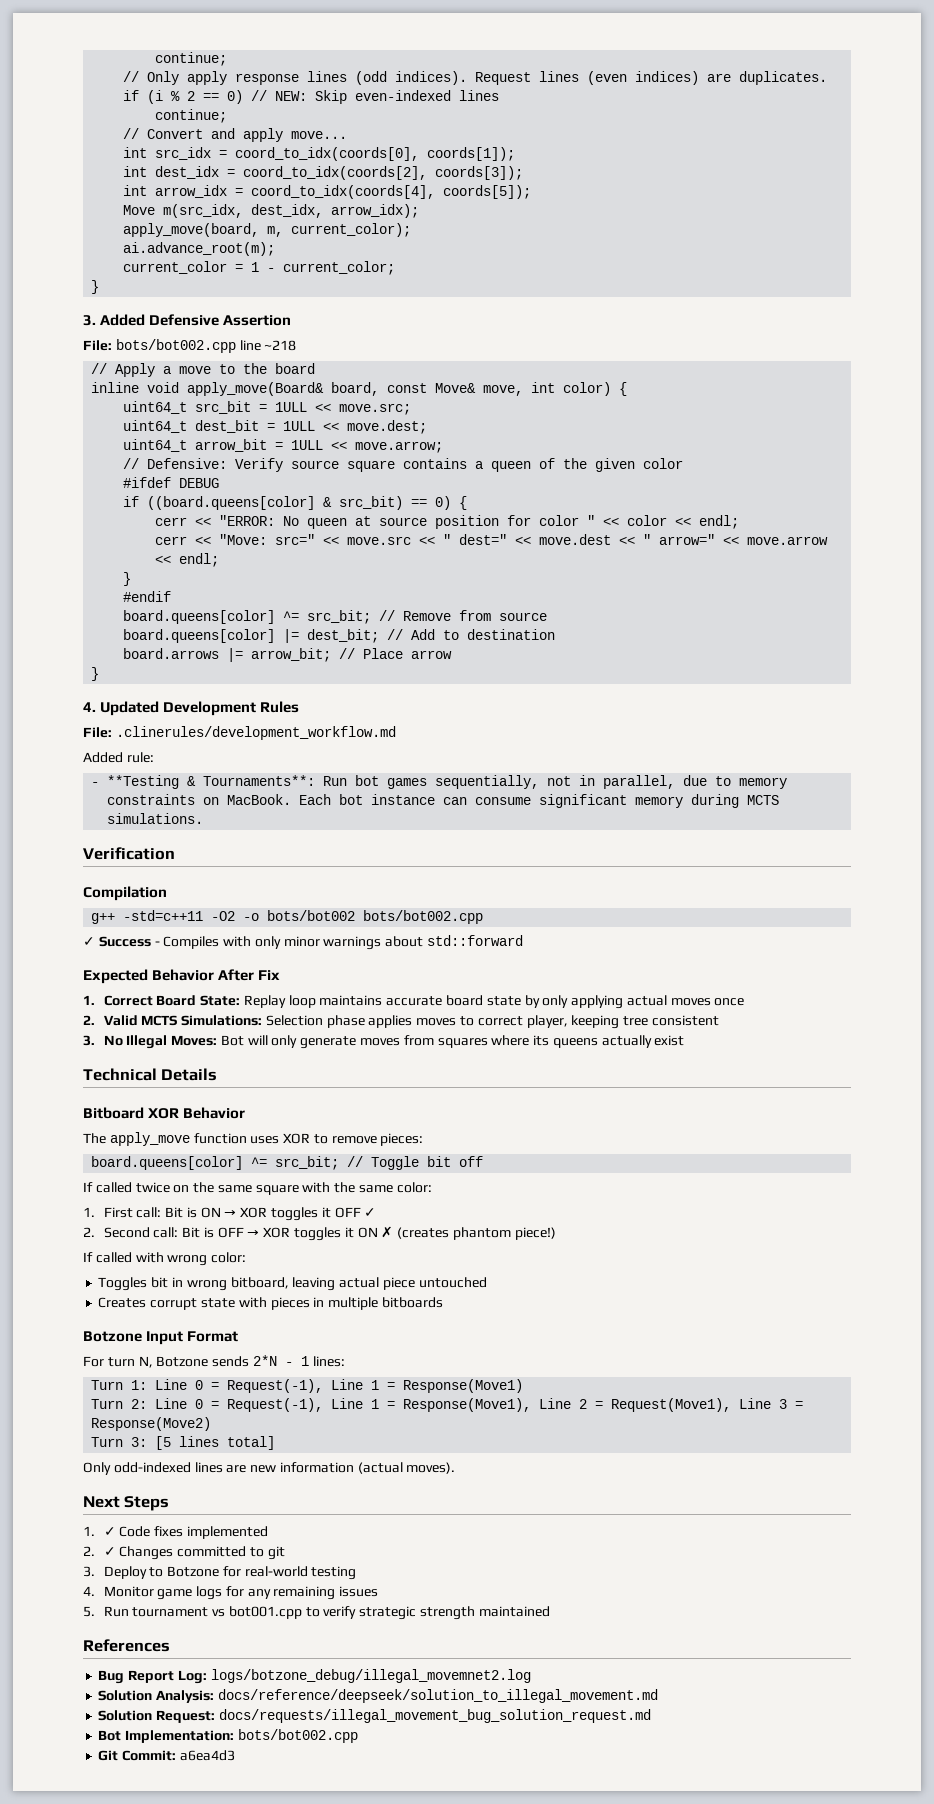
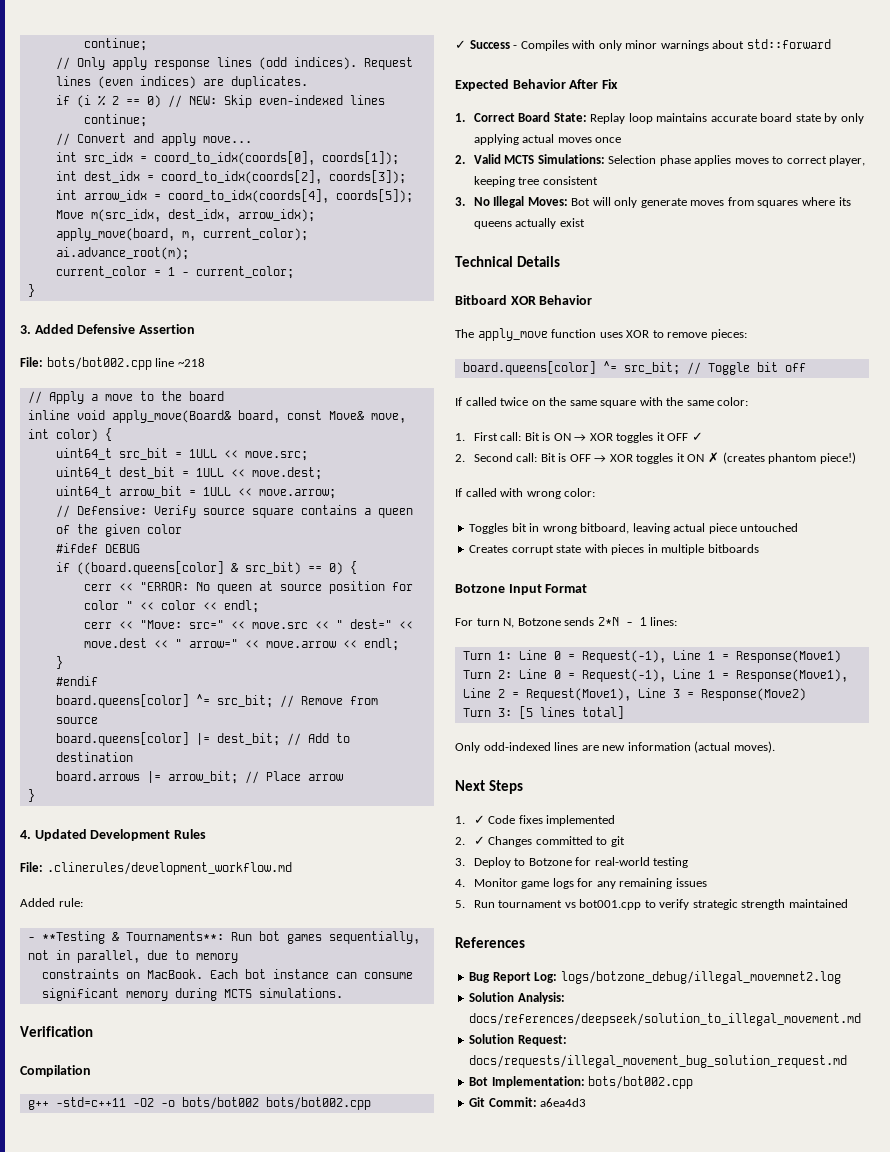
[217,1689,658,1703] docs/reference/deepseek/solution_to_illegal_movement.md -> [469,1013,862,1026] docs/references/deepseek/solution_to_illegal_movement.md

